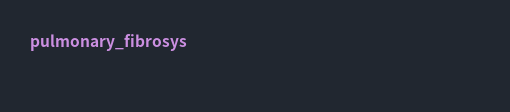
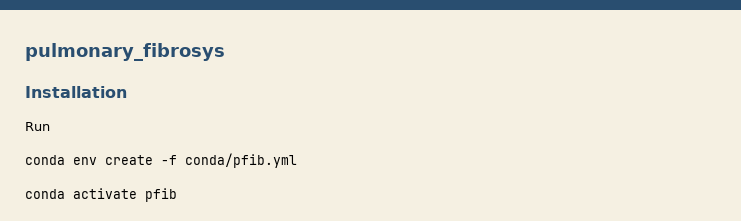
(187, 42) none -> [25,86,127,98] [25,122,50,131] [25,153,297,168] [25,188,177,202] // Installation // Run // conda env create -f conda/pfib.yml // conda activate pfib

